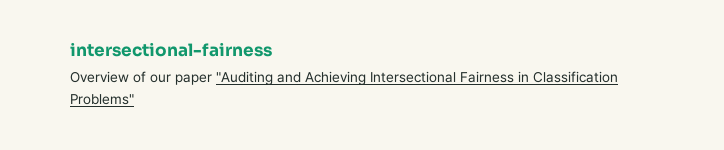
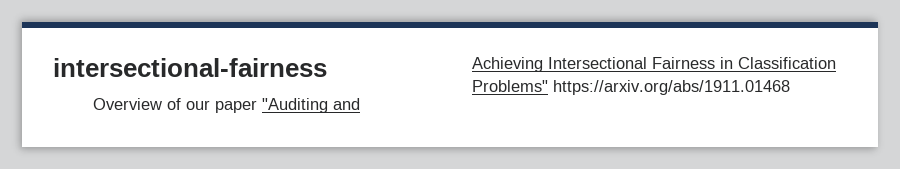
(134, 99) none -> [553,80,790,95] https://arxiv.org/abs/1911.01468

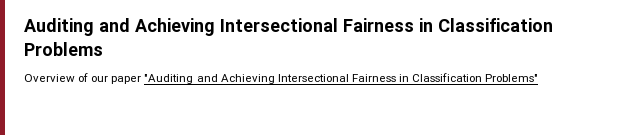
[53,58,327,77] intersectional-fairness -> [24,18,553,36] [24,42,103,56] Auditing and Achieving Intersectional Fairness in Classification Problems
[553,80,790,95] https://arxiv.org/abs/1911.01468 -> (539, 78) none

